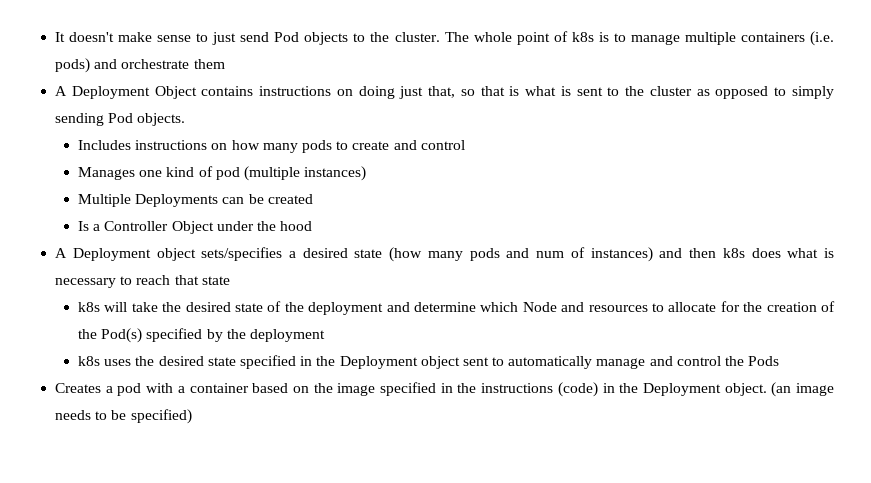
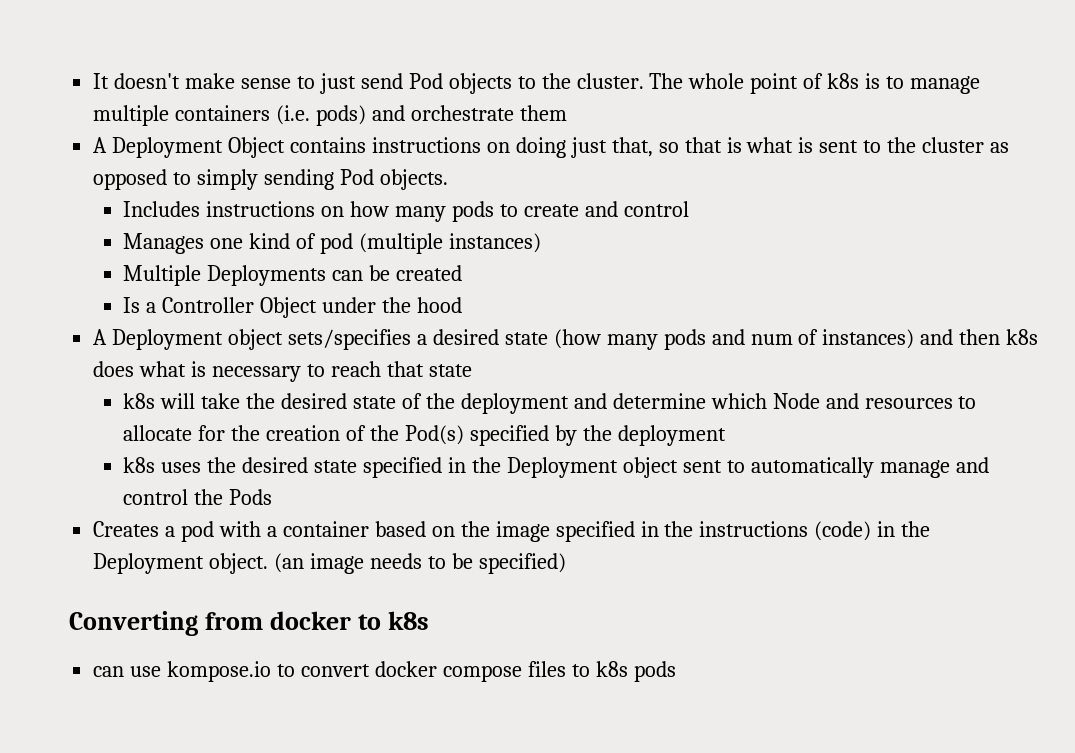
(192, 416) none -> [69,611,429,636] [93,661,676,682] // Converting from docker to k8s // can use kompose.io to convert docker compose files to k8s pods

